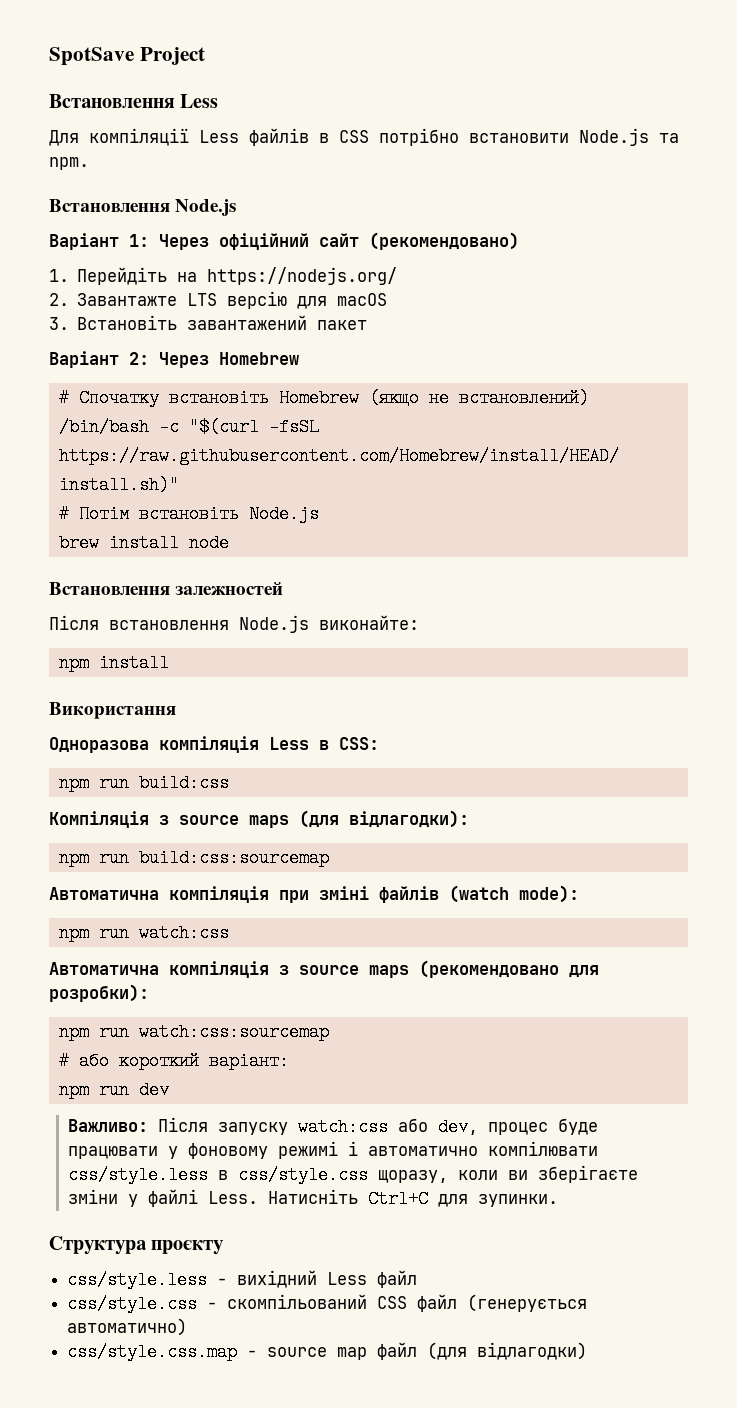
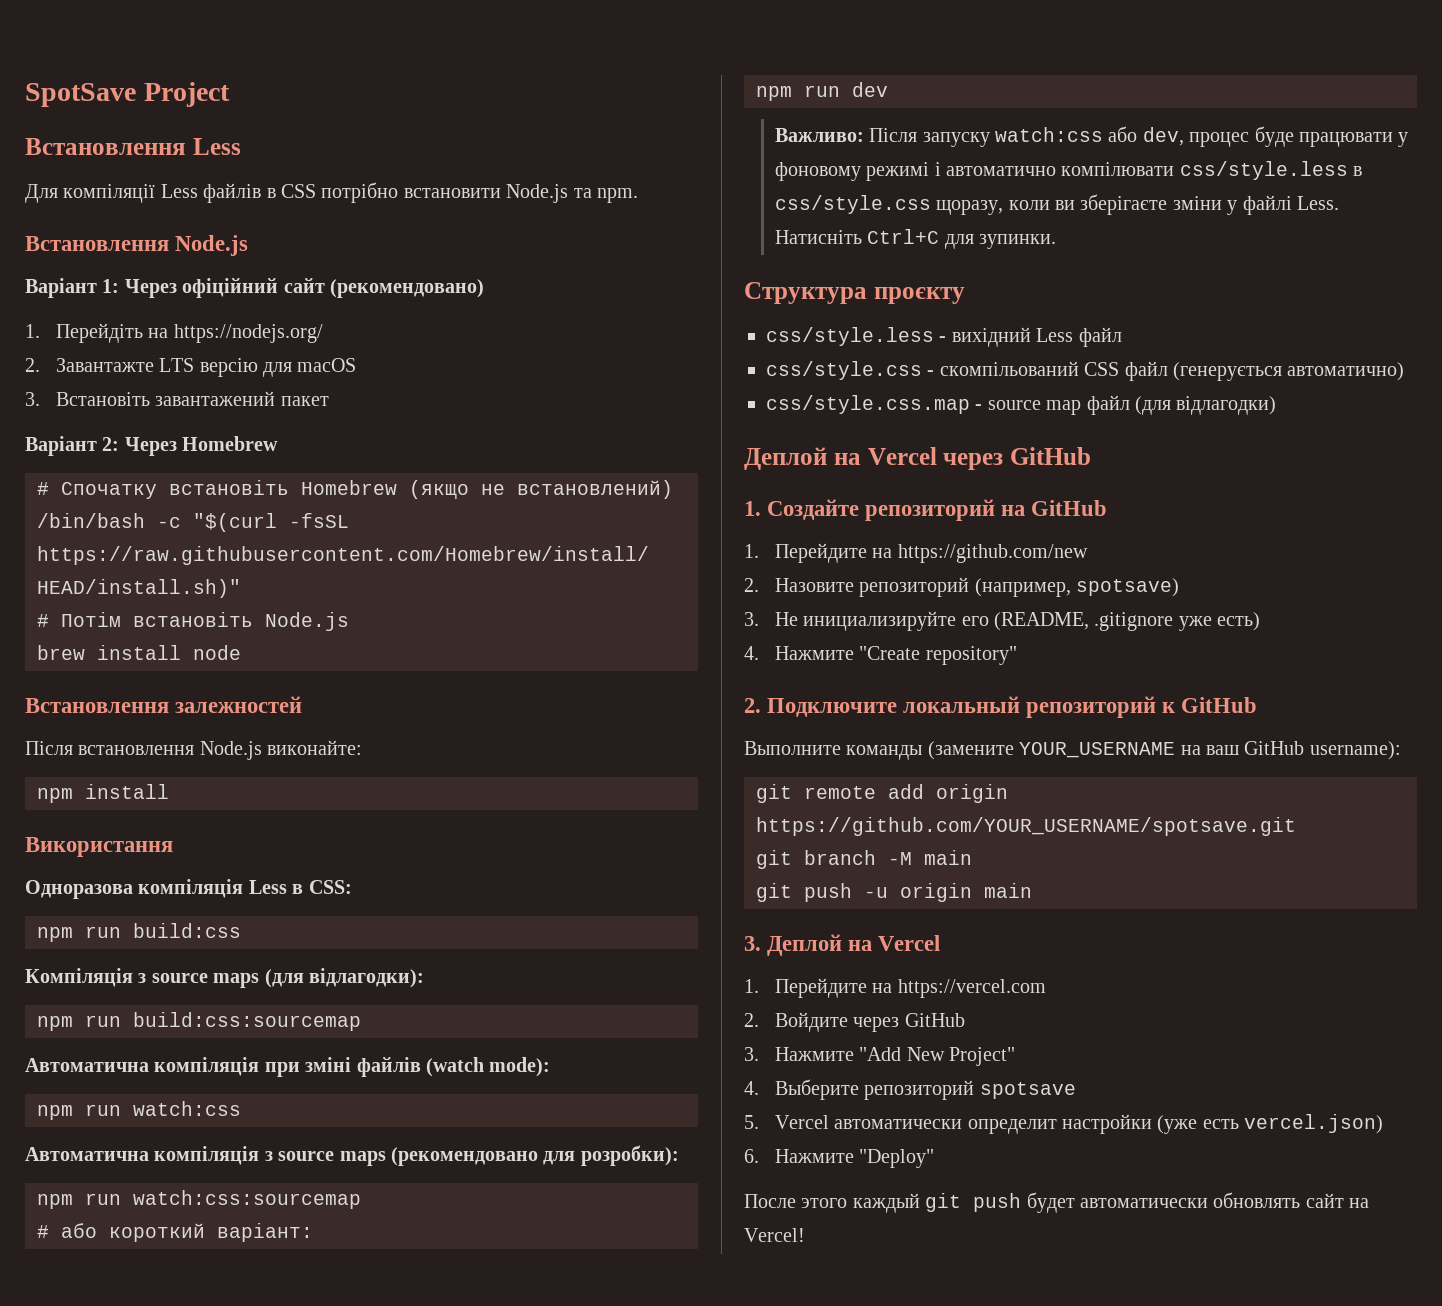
(588, 1351) none -> [744,447,1091,470] [744,499,1108,521] [744,543,1088,563] [744,577,1179,597] [744,611,1261,631] [744,646,1017,665] [744,696,1258,718] [744,741,1401,760] [756,784,1008,803] [756,817,1296,836] [756,850,972,869] [756,883,1032,902] [744,934,941,956] [744,978,1046,998] [744,1012,965,1032] [744,1047,1015,1066] [744,1079,1076,1100] [744,1114,1384,1134] [744,1149,935,1168] [744,1192,1370,1213] [744,1228,805,1242] // Деплой на Vercel через GitHub // 1. Создайте репозиторий на GitHub // 1. Перейдите на https://github.com/new // 2. Назовите репозиторий (например, spotsave) // 3. Не инициализируйте его (README, .gitignore уже есть) // 4. Нажмите "Create repository" // 2. Подключите локальный репозиторий к GitHub // Выполните команды (замените YOUR_USERNAME на ваш GitHub username): // git remote add origin https://github.com/YOUR_USERNAME/spotsave.git // git branch -M main // git push -u origin main // 3. Деплой на Vercel // 1. Перейдите на https://vercel.com // 2. Войдите через GitHub // 3. Нажмите "Add New Project" // 4. Выберите репозиторий spotsave // 5. Vercel автоматически определит настройки (уже есть vercel.json) // 6. Нажмите "Deploy" // После этого каждый git push будет автоматически обновлять сайт на Vercel!

